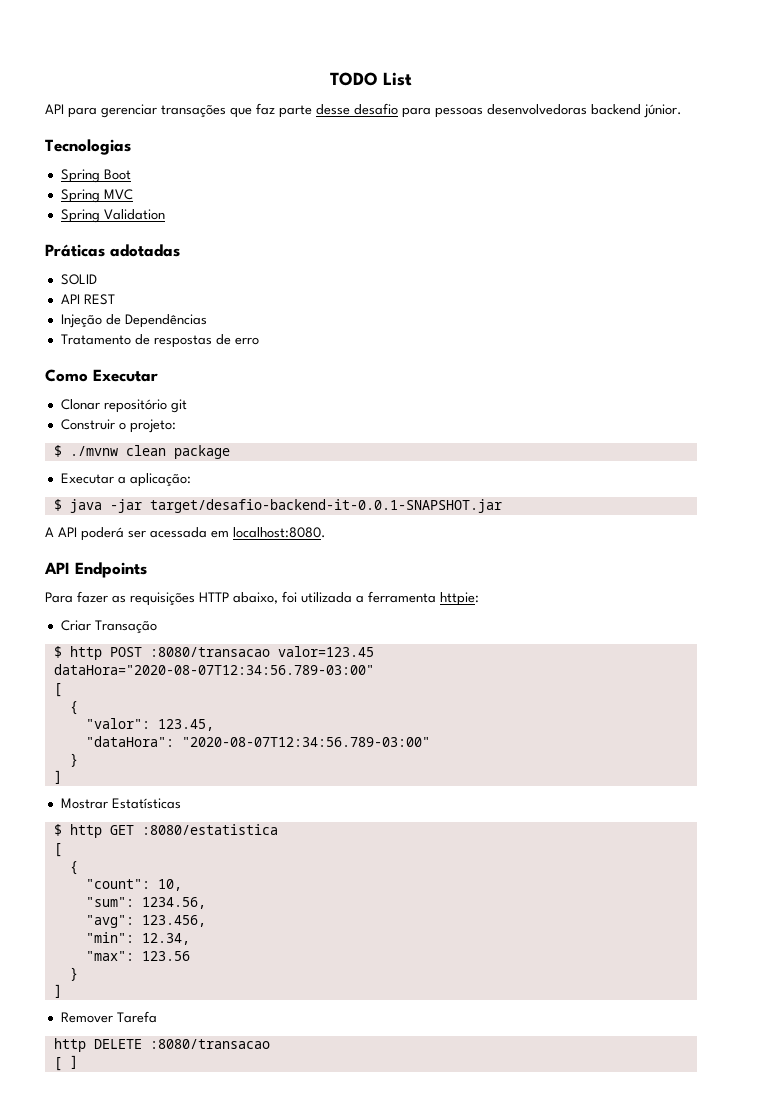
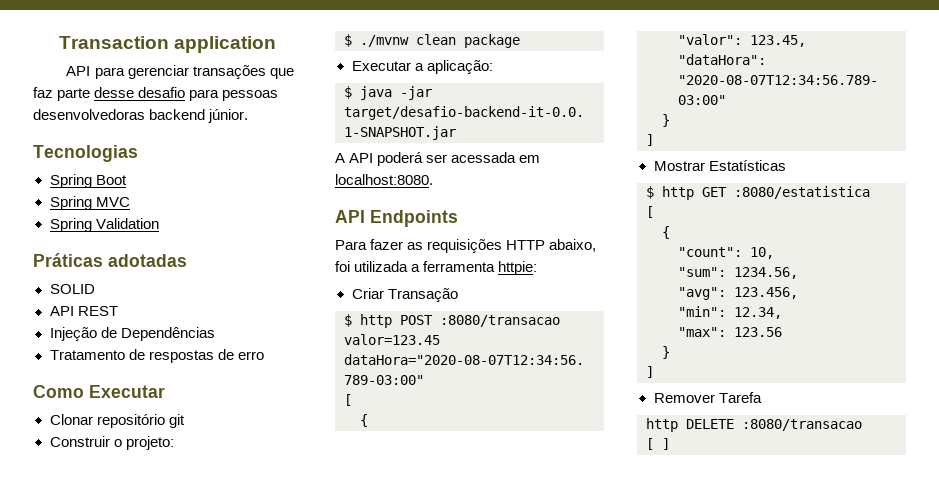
[330,72,412,86] TODO List -> [58,36,277,53] Transaction application

